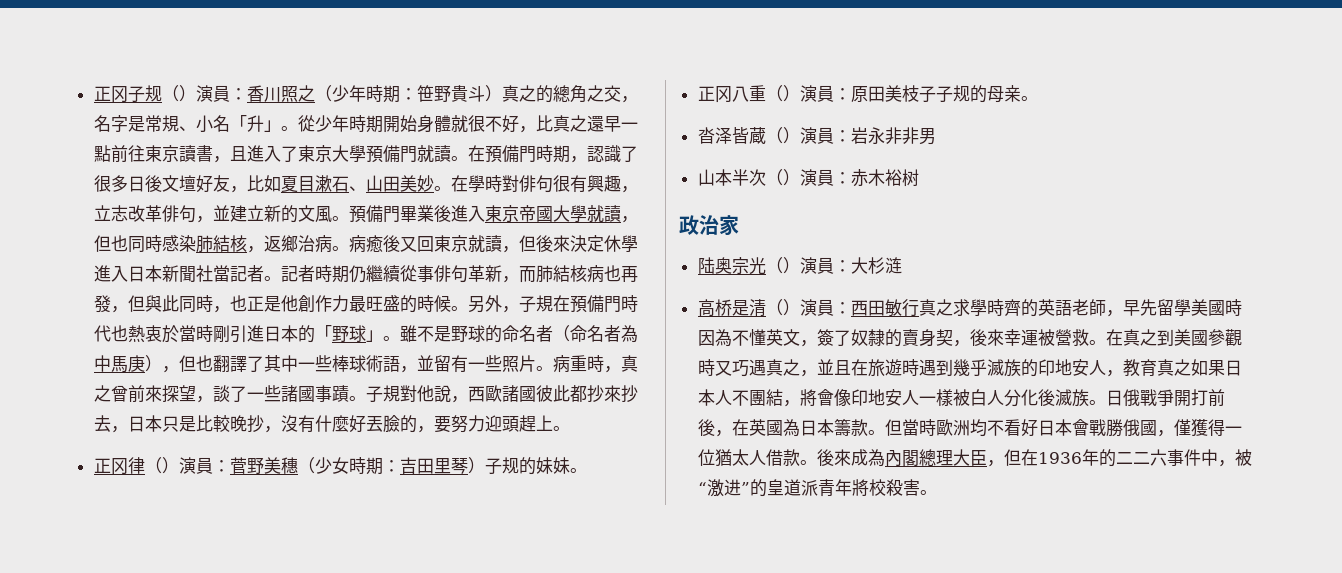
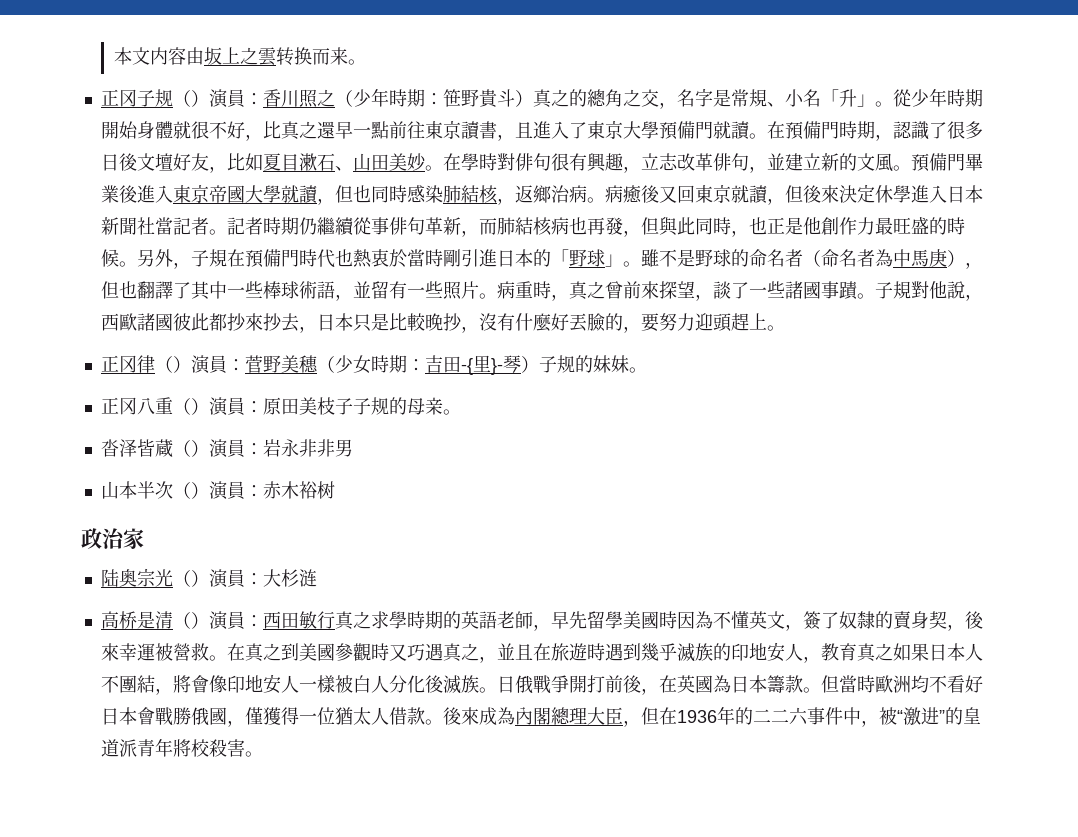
(93, 93) none -> [113,47,366,66] 本文内容由坂上之雲转换而来。 //
[433,458,451,474] 里 -> [460,355,503,375] -{里}-
[1003,299,1021,316] 齊 -> [424,611,443,629] 期

